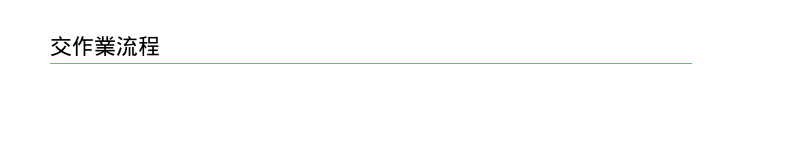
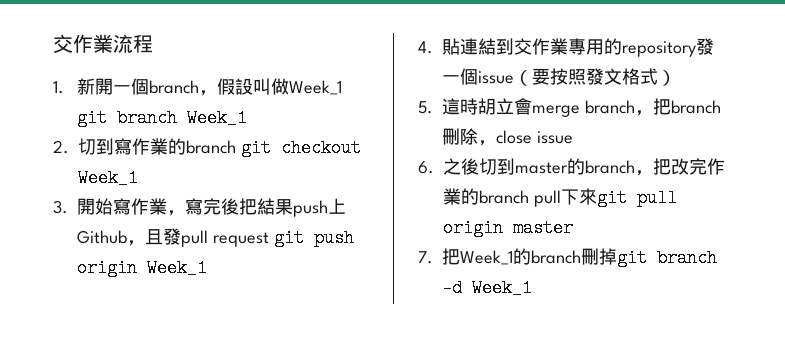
(160, 46) none -> [53,78,343,96] [77,109,248,127] [53,138,361,157] [78,169,138,187] [53,198,347,217] [77,228,354,247] [77,259,208,277] [418,38,715,57] [442,68,677,86] [418,98,721,117] [442,128,573,146] [418,158,725,176] [443,188,677,207] [443,219,573,237] [418,248,718,267] [442,279,533,297] // 1.新開一個branch，假設叫做Week_1 git branch Week_1 // 2.切到寫作業的branch git checkout Week_1 // 3.開始寫作業，寫完後把結果push上Github，且發pull request git push origin Week_1 // 4.貼連結到交作業專用的repository發一個issue（要按照發文格式） // 5.這時胡立會merge branch，把branch刪除，close issue // 6.之後切到master的branch，把改完作業的branch pull下來git pull origin master // 7.把Week_1的branch刪掉git branch -d Week_1

